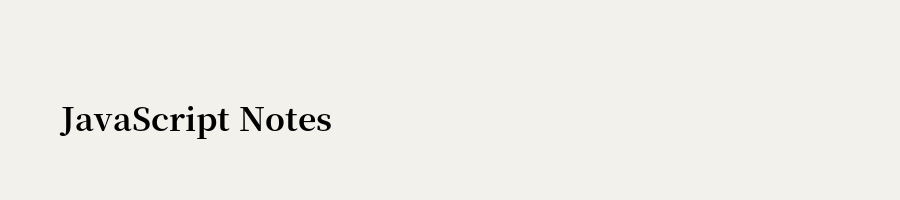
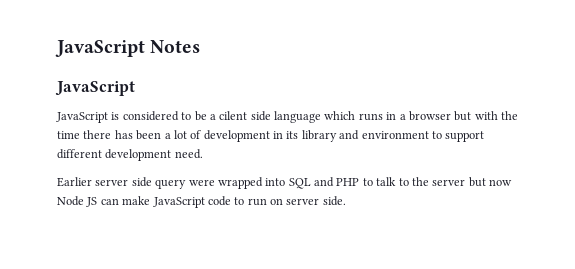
(332, 119) none -> [55,81,135,96] [56,111,518,123] [57,130,485,142] [57,149,203,161] [57,177,512,189] [57,196,346,208] // JavaScript // JavaScript is considered to be a cilent side language which runs in a browser but with the time there has been a lot of development in its library and environment to support different development need. // Earlier server side query were wrapped into SQL and PHP to talk to the server but now Node JS can make JavaScript code to run on server side.

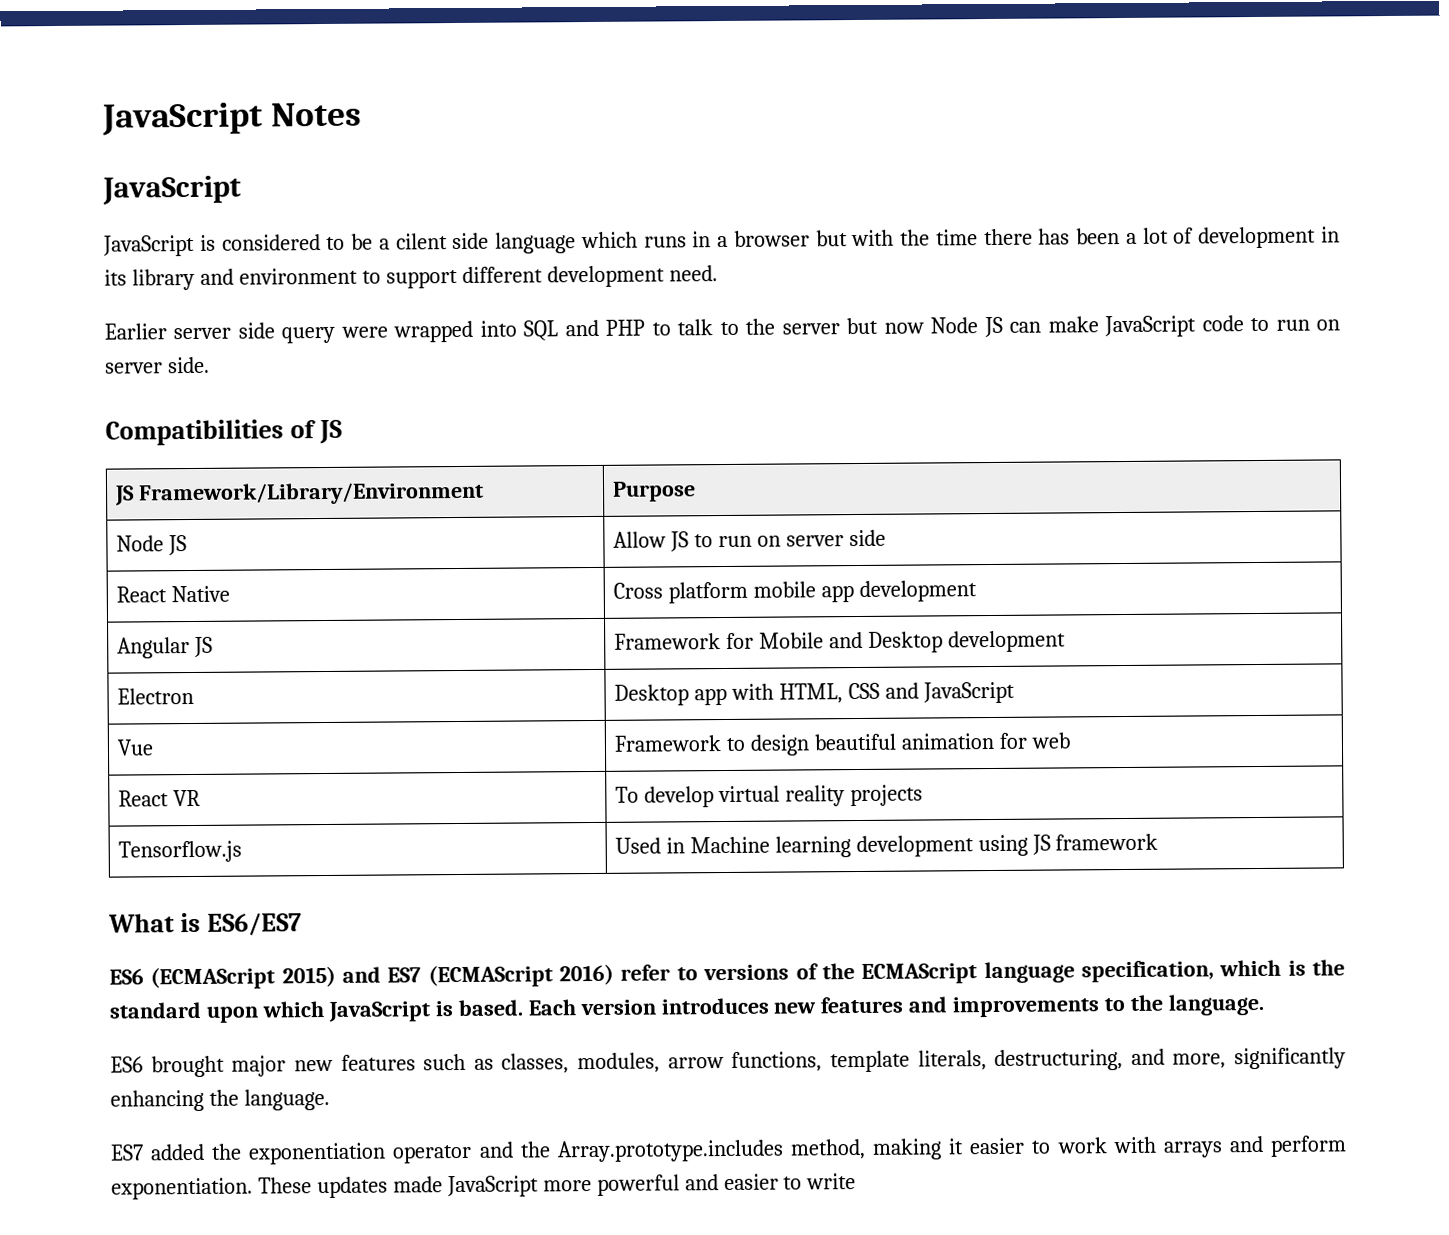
(346, 201) none -> [105,419,342,446] [113,481,484,506] [611,481,696,502] [115,535,187,556] [612,529,886,552] [115,585,230,603] [612,580,977,604] [116,636,213,659] [613,630,1066,653] [116,687,194,705] [613,681,1015,706] [116,739,154,756] [613,732,1070,756] [117,789,201,807] [614,784,923,808] [117,840,242,863] [614,833,1159,858] [108,912,302,936] [109,959,1345,990] [109,993,1265,1023] [110,1047,1346,1078] [110,1088,330,1112] [110,1135,1347,1165] [111,1173,857,1200] // Compatibilities of JS // JS Framework/Library/Environment | Purpose // Node JS | Allow JS to run on server side // React Native | Cross platform mobile app development // Angular JS | Framework for Mobile and Desktop development // Electron | Desktop app with HTML, CSS and JavaScript // Vue | Framework to design beautiful animation for web // React VR | To develop virtual reality projects // Tensorflow.js | Used in Machine learning development using JS framework // What is ES6/ES7 // ES6 (ECMAScript 2015) and ES7 (ECMAScript 2016) refer to versions of the ECMAScript language specification, which is the standard upon which JavaScript is based. Each version introduces new features and improvements to the language. // ES6 brought major new features such as classes, modules, arrow functions, template literals, destructuring, and more, significantly enhancing the language. // ES7 added the exponentiation operator and the Array.prototype.includes method, making it easier to work with arrays and perform exponentiation. These updates made JavaScript more powerful and easier to write

